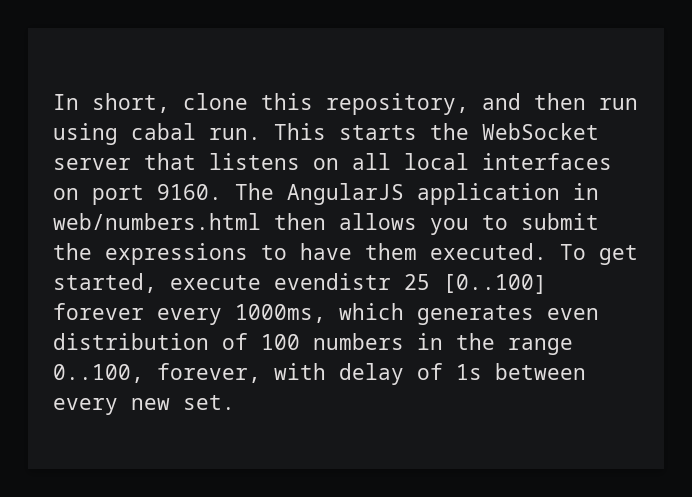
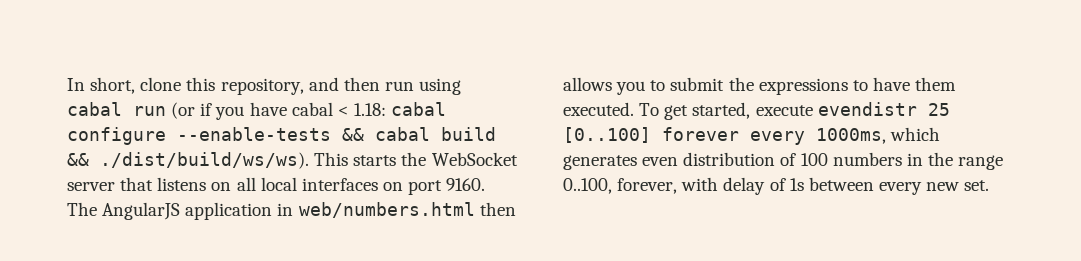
[209,128,261,140] run. -> [133,102,447,120] [67,127,496,145] [67,152,309,169] run (or if you have cabal < 1.18: cabal configure --enable-tests && cabal build && ./dist/build/ws/ws).

